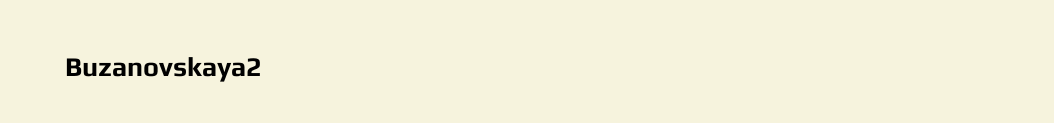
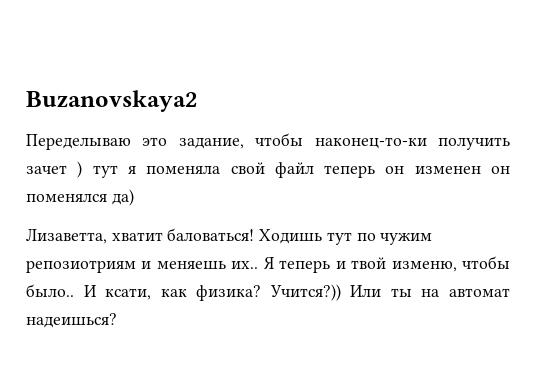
(262, 69) none -> [26,133,510,150] [26,161,511,178] [26,189,134,206] [26,228,433,245] [26,256,511,273] [26,284,510,301] [26,313,117,328] // Переделываю это задание, чтобы наконец-то-ки получить зачет ) тут я поменяла свой файл теперь он изменен он поменялся да) // Лизаветта, хватит баловаться! Ходишь тут по чужим репозиотриям и меняешь их.. Я теперь и твой изменю, чтобы было.. И ксати, как физика? Учится?)) Или ты на автомат надеишься?

